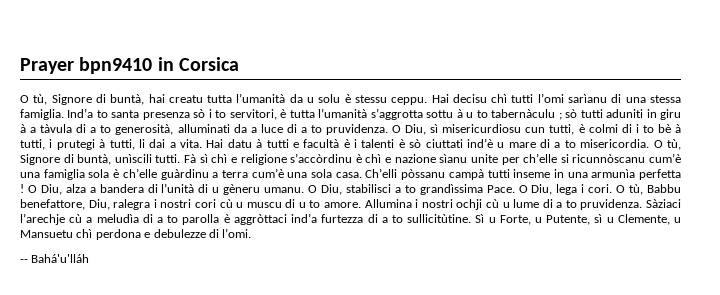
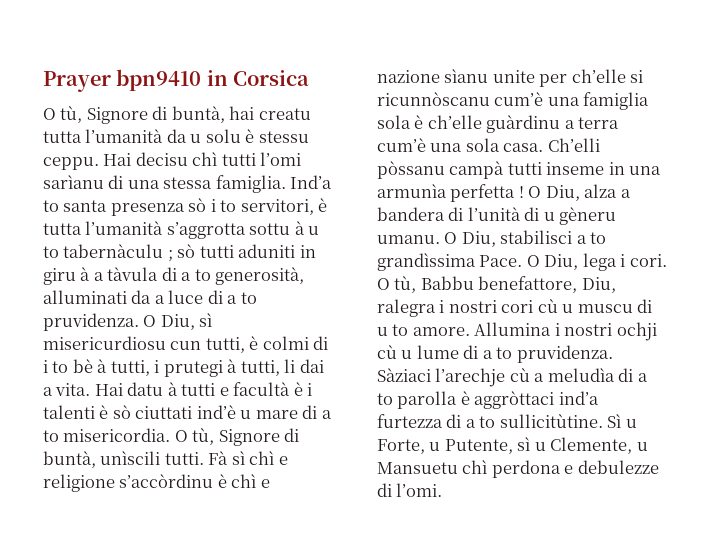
[20,254,90,263] // -- Bahá'u'lláh -> (443, 490) none

